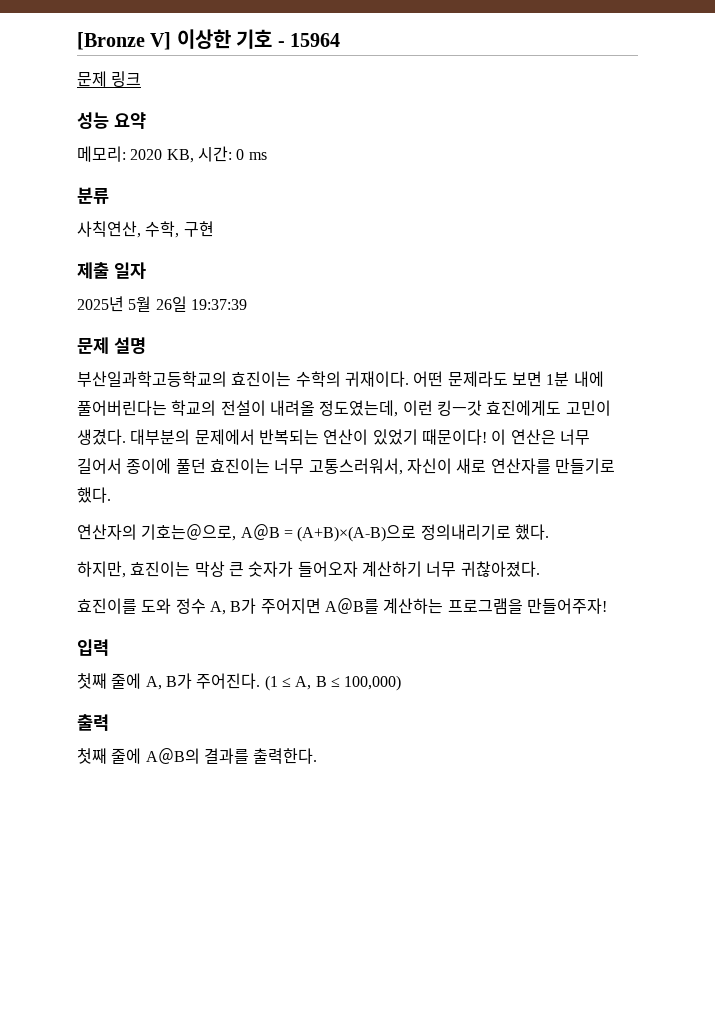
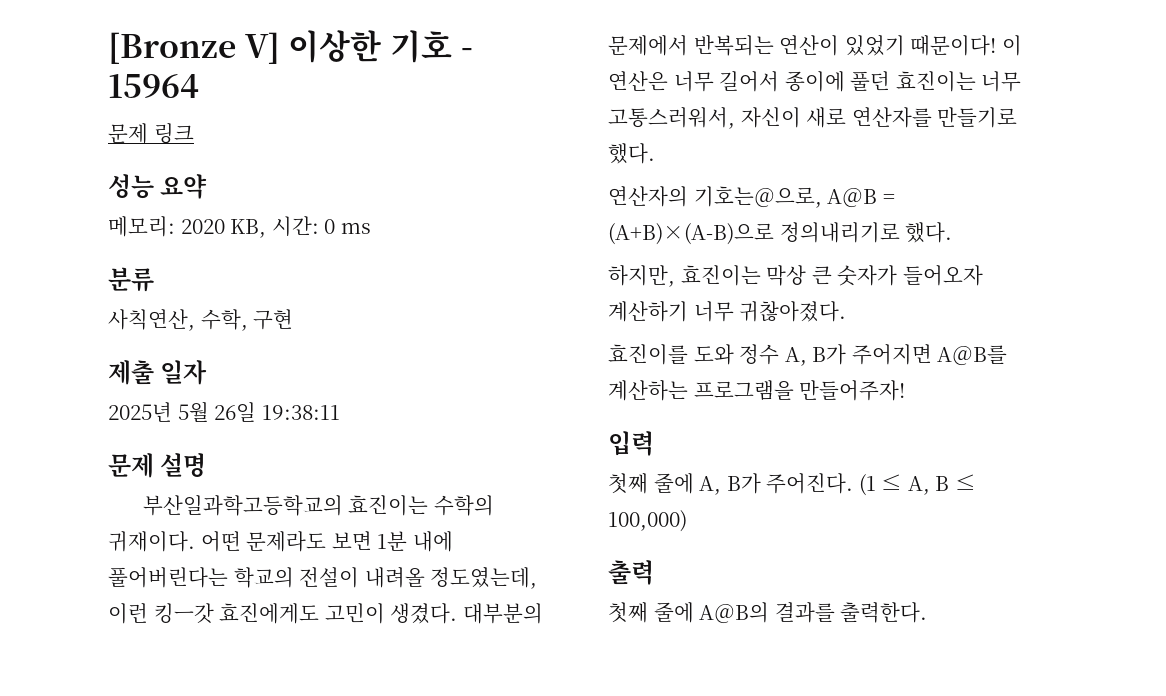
[190,299,247,310] 19:37:39 -> [261,405,340,420] 19:38:11

